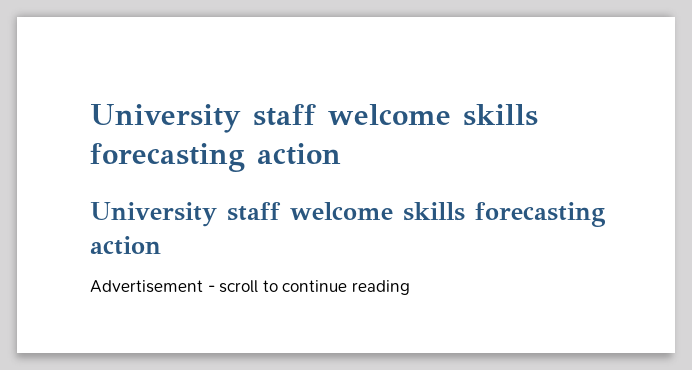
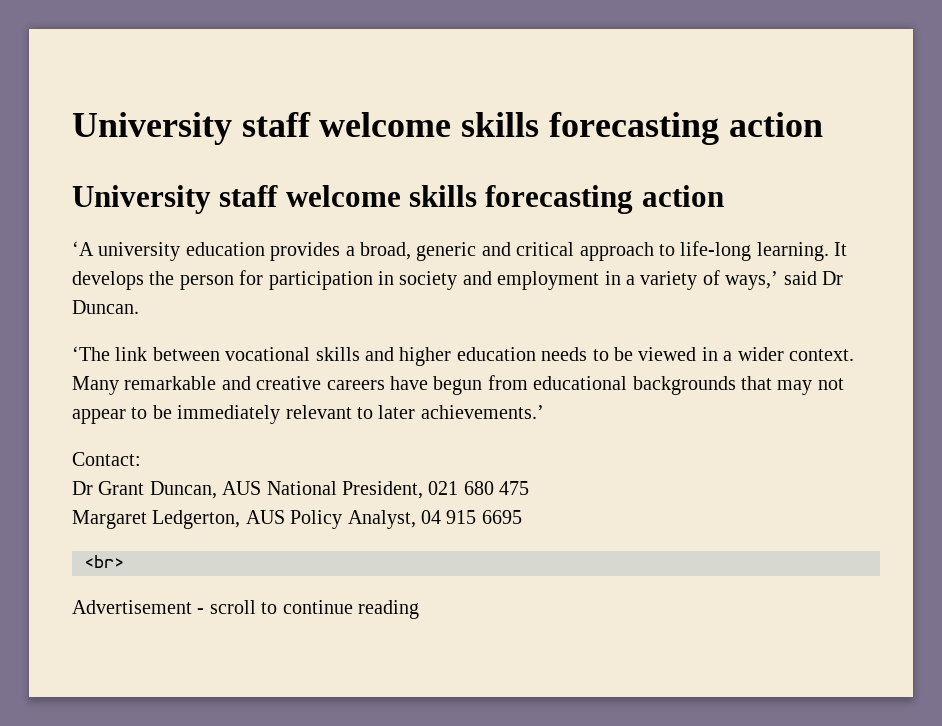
(161, 245) none -> [72,241,848,261] [72,270,843,290] [72,300,139,314] [72,346,854,366] [72,375,844,395] [72,405,544,424] [72,452,141,466] [72,481,530,499] [72,510,522,529] [84,555,124,568] // ‘A university education provides a broad, generic and critical approach to life-long learning. It develops the person for participation in society and employment in a variety of ways,’ said Dr Duncan. // ‘The link between vocational skills and higher education needs to be viewed in a wider context. Many remarkable and creative careers have begun from educational backgrounds that may not appear to be immediately relevant to later achievements.’ // Contact: // Dr Grant Duncan, AUS National President, 021 680 475 // Margaret Ledgerton, AUS Policy Analyst, 04 915 6695 // <br>

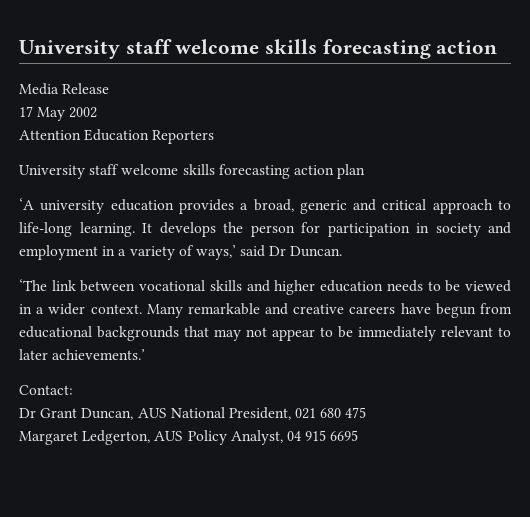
[72,112,823,145] [72,185,724,214] University staff welcome skills forecasting action // University staff welcome skills forecasting action -> [19,39,498,59] [19,83,110,95] [19,106,98,121] [19,129,215,144] [19,164,366,179] University staff welcome skills forecasting action // Media Release // 17 May 2002 // Attention Education Reporters // University staff welcome skills forecasting action plan
[84,555,124,568] [72,600,419,619] // <br> // Advertisement - scroll to continue reading -> (359, 435) none

